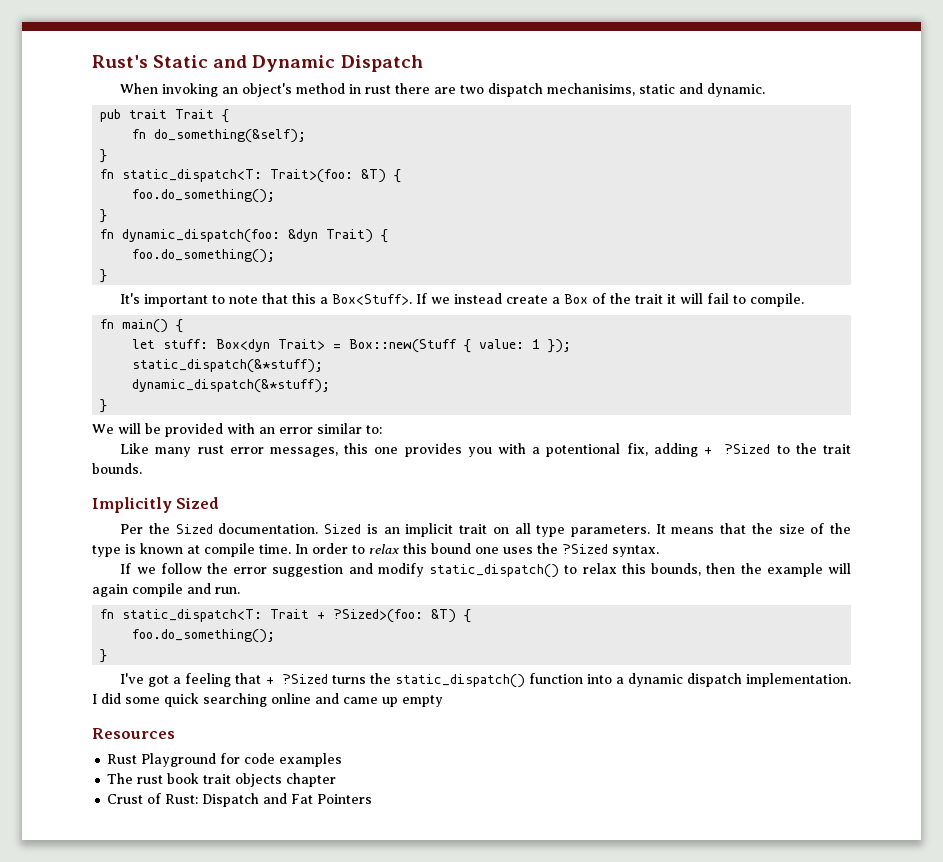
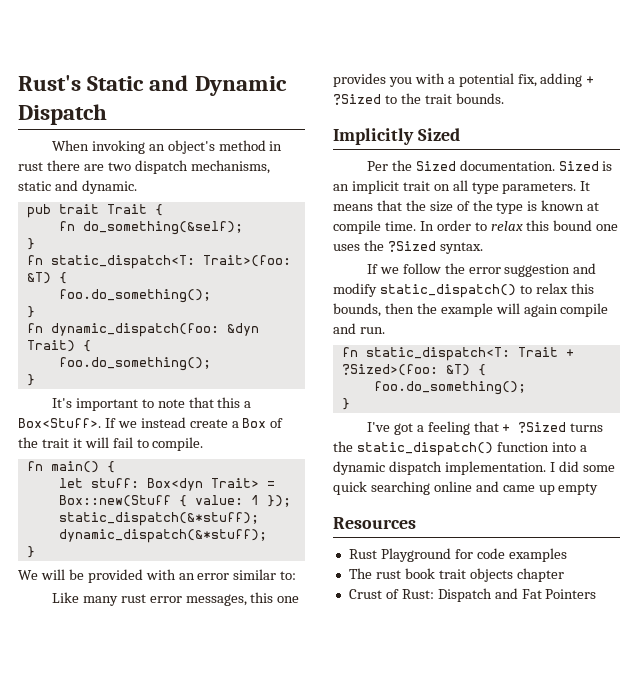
[547,83,636,96] mechanisims, -> [190,160,270,174] mechanisms,
[546,443,621,457] potentional -> [458,73,514,87] potential

